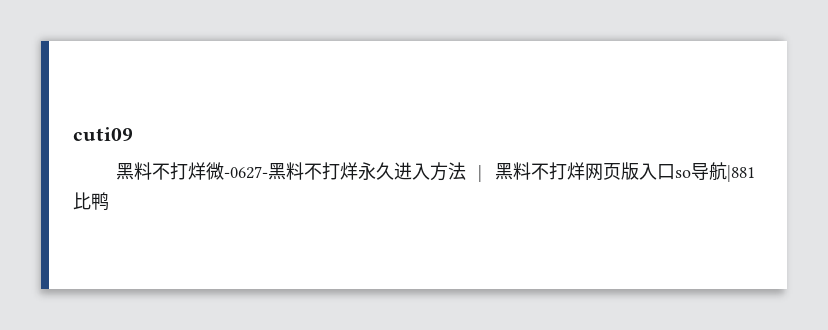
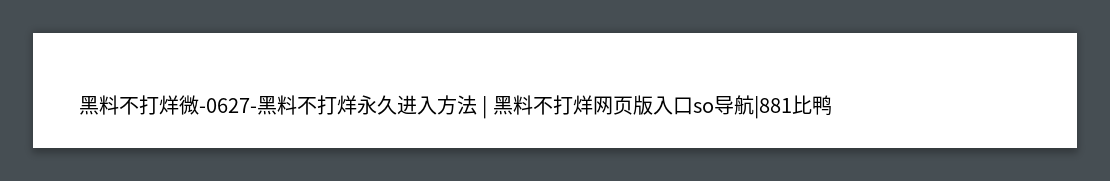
[73,127,133,141] cuti09 // -> (79, 105) none

